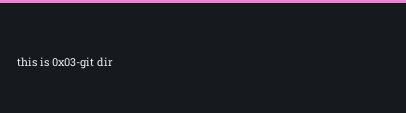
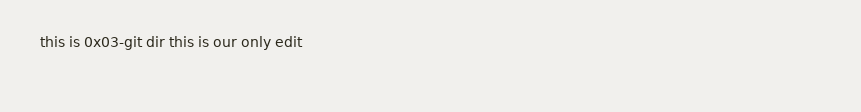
(113, 62) none -> [169,36,303,50] this is our only edit

